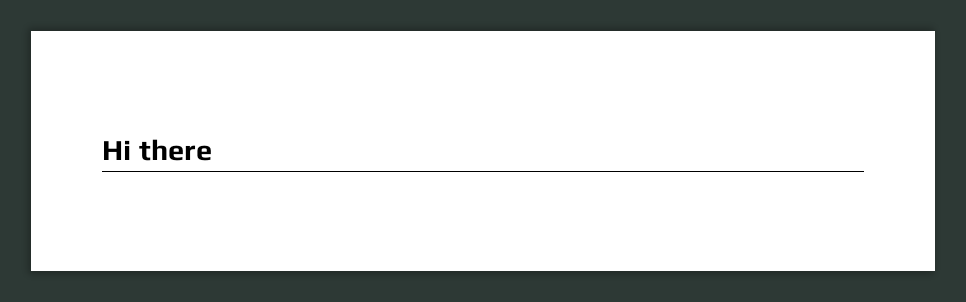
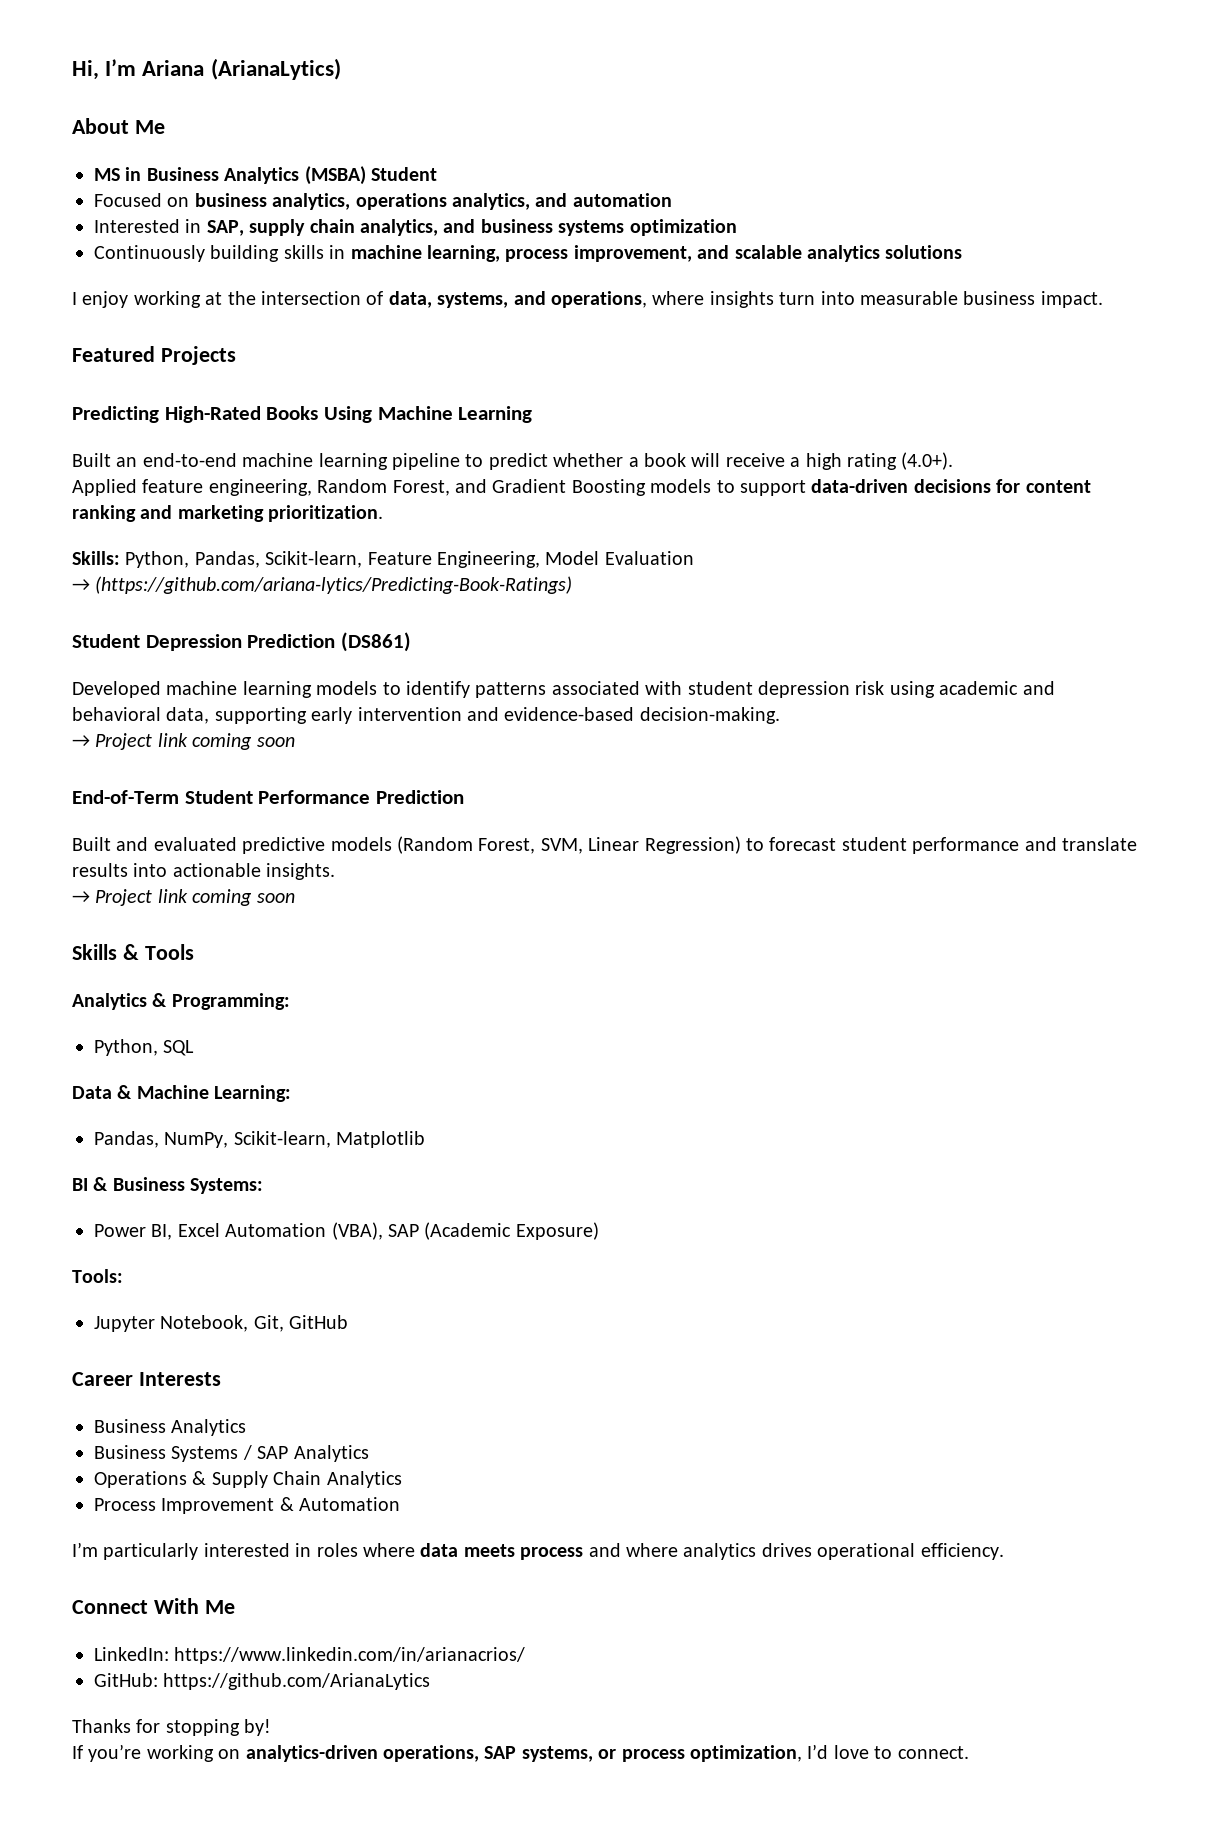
[102,139,212,161] Hi there -> [72,58,341,80] [72,118,165,134] [94,166,437,185] [94,193,672,210] [94,219,737,236] [94,245,963,262] [72,291,1103,308] [72,346,236,365] [72,406,533,423] [72,452,954,470] [72,479,1091,496] [72,505,384,522] [72,551,694,568] [72,576,573,594] [72,632,412,652] [72,681,1055,698] [72,707,780,724] [72,733,295,750] [72,790,465,804] [72,836,1137,854] [72,863,336,880] [72,889,295,906] [72,944,194,960] [72,993,290,1010] [94,1039,195,1056] [72,1085,292,1102] [94,1131,426,1148] [72,1177,264,1194] [94,1222,599,1240] [72,1269,123,1283] [94,1315,349,1332] [72,1372,221,1386] [94,1419,247,1436] [94,1445,369,1462] [94,1471,402,1488] [94,1497,401,1514] [72,1542,1004,1560] [72,1598,235,1614] [94,1647,526,1664] [94,1673,431,1690] [72,1719,272,1736] [72,1744,969,1762] Hi, I’m Ariana (ArianaLytics) // About Me // MS in Business Analytics (MSBA) Student // Focused on business analytics, operations analytics, and automation // Interested in SAP, supply chain analytics, and business systems optimization // Continuously building skills in machine learning, process improvement, and scalable analytics solutions // I enjoy working at the intersection of data, systems, and operations, where insights turn into measurable business impact. // Featured Projects // Predicting High-Rated Books Using Machine Learning // Built an end-to-end machine learning pipeline to predict whether a book will receive a high rating (4.0+). // Applied feature engineering, Random Forest, and Gradient Boosting models to support data-driven decisions for content ranking and marketing prioritization. // Skills: Python, Pandas, Scikit-learn, Feature Engineering, Model Evaluation // → (https://github.com/ariana-lytics/Predicting-Book-Ratings) // Student Depression Prediction (DS861) // Developed machine learning models to identify patterns associated with student depression risk using academic and behavioral data, supporting early intervention and evidence-based decision-making. // → Project link coming soon // End-of-Term Student Performance Prediction // Built and evaluated predictive models (Random Forest, SVM, Linear Regression) to forecast student performance and translate results into actionable insights. // → Project link coming soon // Skills & Tools // Analytics & Programming: // Python, SQL // Data & Machine Learning: // Pandas, NumPy, Scikit-learn, Matplotlib // BI & Business Systems: // Power BI, Excel Automation (VBA), SAP (Academic Exposure) // Tools: // Jupyter Notebook, Git, GitHub // Career Interests // Business Analytics // Business Systems / SAP Analytics // Operations & Supply Chain Analytics // Process Improvement & Automation // I’m particularly interested in roles where data meets process and where analytics drives operational efficiency. // Connect With Me // LinkedIn: https://www.linkedin.com/in/arianacrios/ // GitHub: https://github.com/ArianaLytics // Thanks for stopping by! // If you’re working on analytics-driven operations, SAP systems, or process optimization, I’d love to connect.

